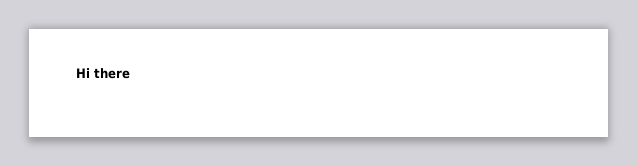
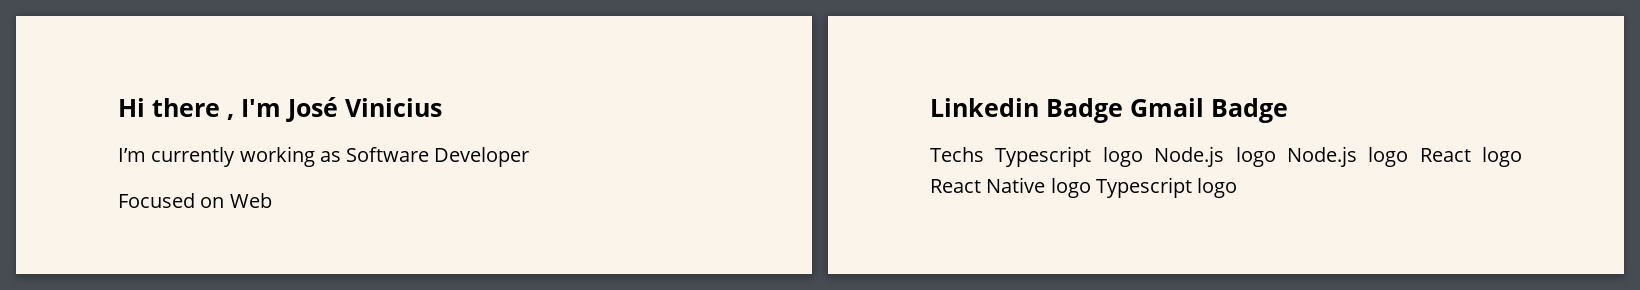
(130, 73) none -> [227,97,442,122] [118,146,530,167] [118,193,272,208] [930,98,1288,123] [930,146,1522,167] [930,177,1238,198] , I'm José Vinicius // I’m currently working as Software Developer // Focused on Web // Linkedin Badge Gmail Badge // Techs Typescript logo Node.js logo Node.js logo React logo React Native logo Typescript logo

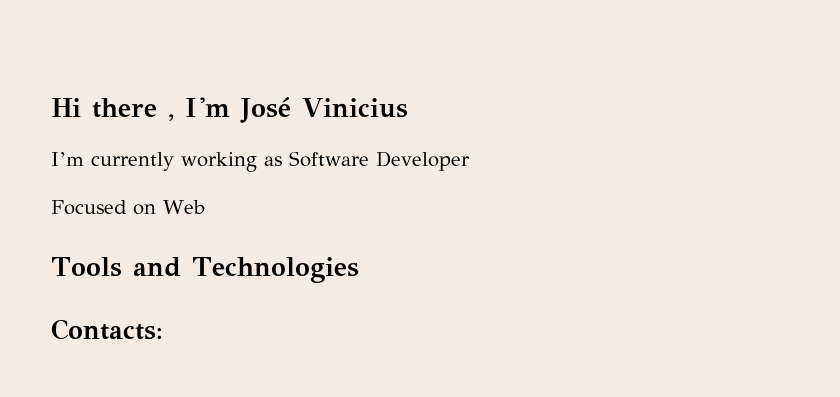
[930,98,1288,123] [930,146,1522,167] [930,177,1238,198] Linkedin Badge Gmail Badge // Techs Typescript logo Node.js logo Node.js logo React logo React Native logo Typescript logo -> [51,257,359,283] [51,319,163,340] Tools and Technologies // Contacts:

